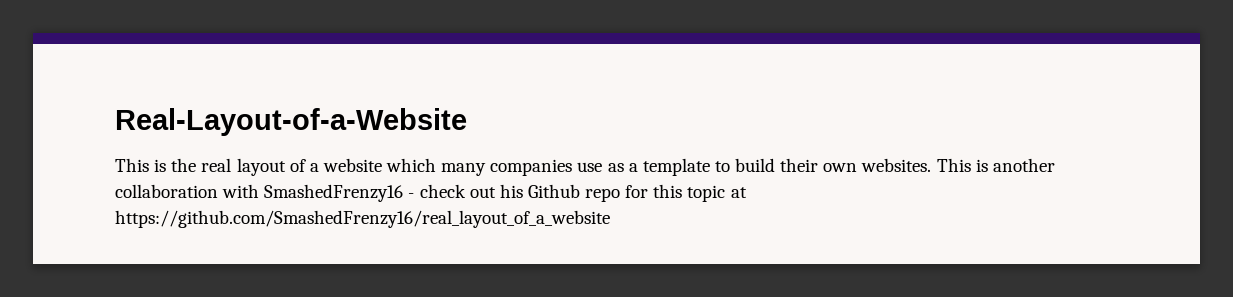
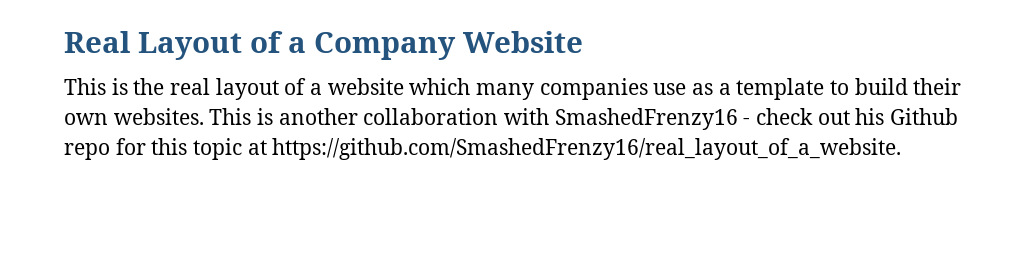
[115,108,467,136] Real-Layout-of-a-Website -> [64,31,583,60] Real Layout of a Company Website
[115,210,610,228] https://github.com/SmashedFrenzy16/real_layout_of_a_website -> [272,138,902,160] https://github.com/SmashedFrenzy16/real_layout_of_a_website.

